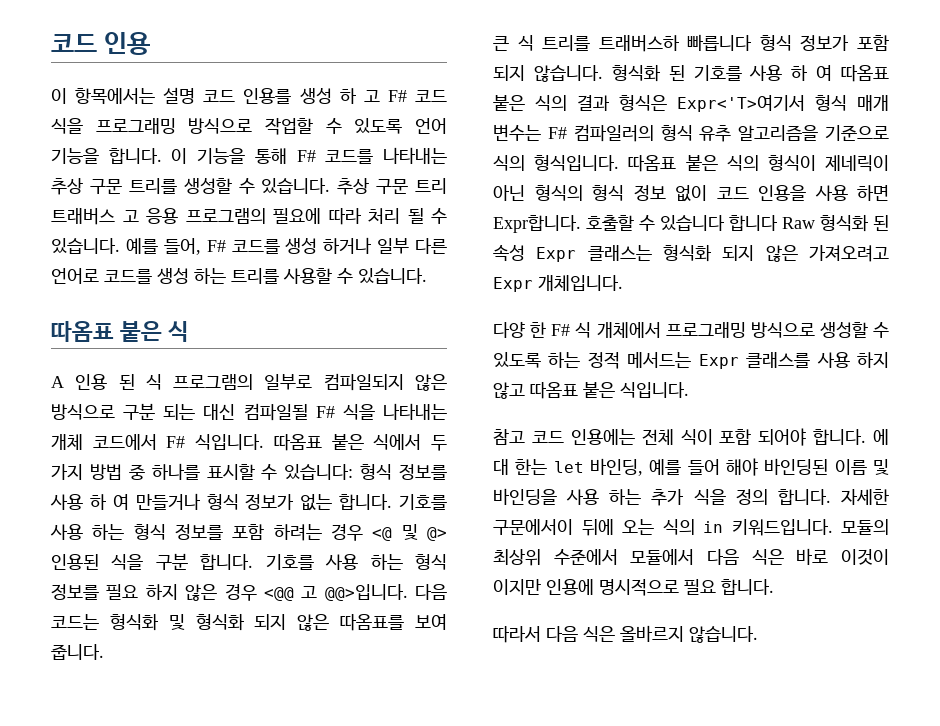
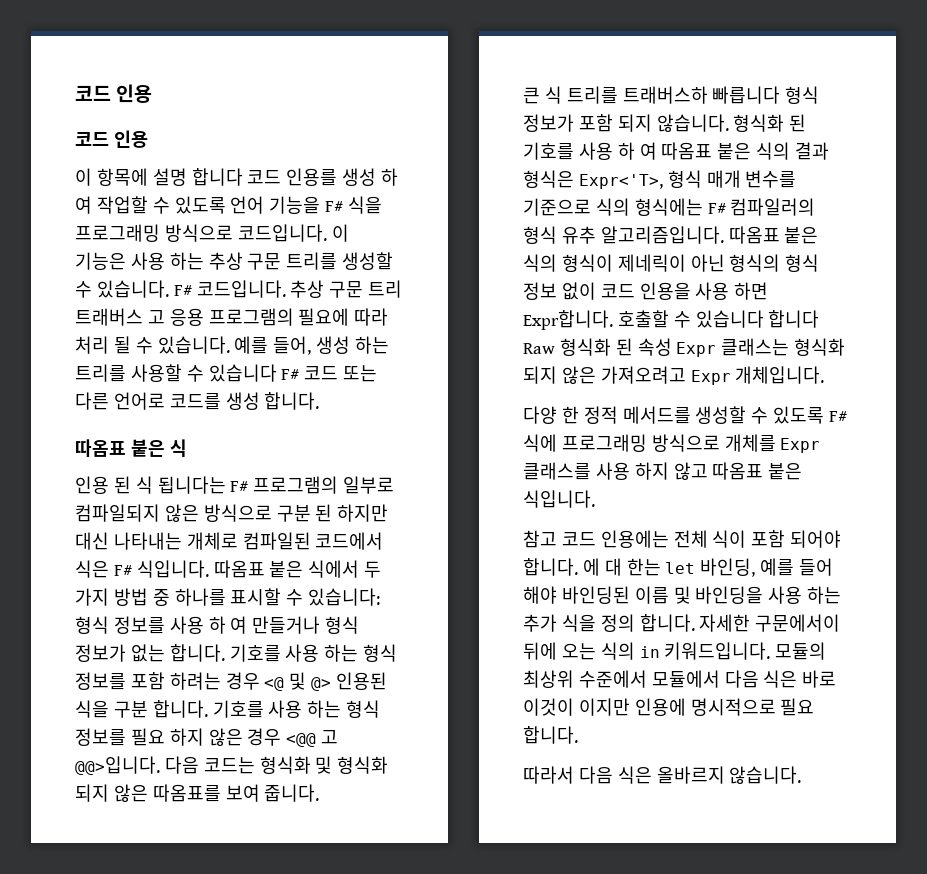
[51,32,150,55] [51,87,196,105] 코드 인용 // 이 항목에서는 설명 -> [75,84,153,103] [75,130,148,148] [75,168,243,186] 코드 인용 // 코드 인용 // 이 항목에 설명 합니다
[363,90,447,102] [51,118,253,134] 고 F# 코드 식을 프로그래밍 방식으로 -> [75,196,92,214] 여
[108,147,448,164] 합니다. 이 기능을 통해 F# 코드를 나타내는 -> [325,196,383,214] [75,224,349,242] [75,252,204,270] F# 식을 프로그래밍 방식으로 코드입니다. 이 기능은 사용 하는
(331, 186) none -> [173,280,286,298] F# 코드입니다.
[206,237,447,254] [51,268,152,284] F# 코드를 생성 하거나 일부 다른 언어로 코드를 -> (312, 345) none
[358,268,427,284] 있습니다. -> [208,364,378,382] [75,392,320,410] 있습니다 F# 코드 또는 다른 언어로 코드를 생성 합니다.
[51,376,64,388] A -> (187, 448) none
(162, 382) none -> [157,476,249,494] 됩니다는 F#
[163,403,448,421] [51,434,157,450] 되는 대신 컴파일될 F# 식을 나타내는 개체 코드에서 -> [315,504,389,522] [75,532,384,550] [75,560,109,578] 된 하지만 대신 나타내는 개체로 컴파일된 코드에서 식은
[677,95,805,112] Expr<'T>여기서 -> [578,174,663,189] Expr<'T>,
[493,124,889,142] [493,155,620,171] 변수는 F# 컴파일러의 형식 유추 알고리즘을 기준으로 식의 형식입니다. -> [745,170,797,188] [523,198,816,216] [523,226,724,244] 변수를 기준으로 식의 형식에는 F# 컴파일러의 형식 유추 알고리즘입니다.
[551,322,889,338] [493,352,692,369] F# 식 개체에서 프로그래밍 방식으로 생성할 수 있도록 하는 정적 메서드는 -> [583,406,848,424] [523,434,776,452] 정적 메서드를 생성할 수 있도록 F# 식에 프로그래밍 방식으로 개체를

